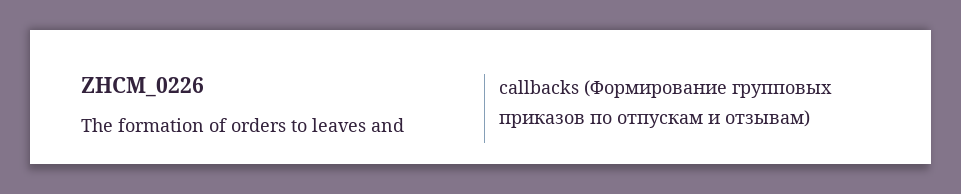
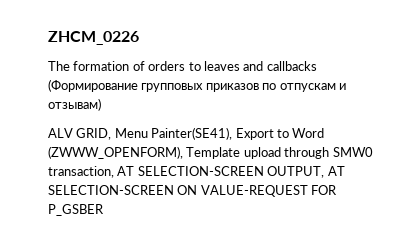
(810, 118) none -> [48,127,325,140] [48,146,373,159] [48,166,345,178] [48,185,338,197] [48,204,104,216] // ALV GRID, Menu Painter(SE41), Export to Word (ZWWW_OPENFORM), Template upload through SMW0 transaction, AT SELECTION-SCREEN OUTPUT, AT SELECTION-SCREEN ON VALUE-REQUEST FOR P_GSBER

